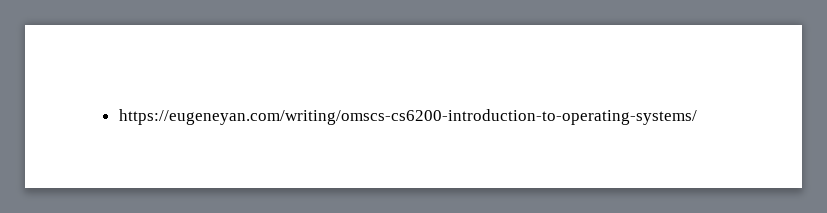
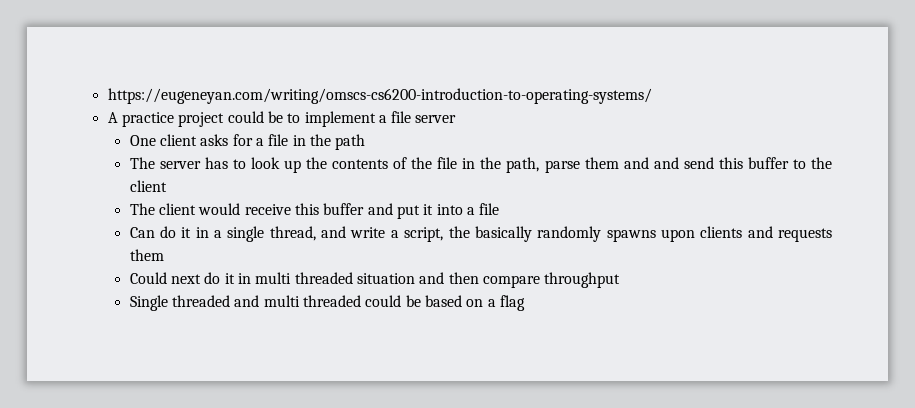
(697, 117) none -> [107,111,457,127] [129,134,366,150] [129,157,832,173] [129,180,167,192] [129,203,500,219] [129,226,832,242] [129,249,164,261] [129,272,621,288] [129,295,525,311] // A practice project could be to implement a file server // One client asks for a file in the path // The server has to look up the contents of the file in the path, parse them and and send this buffer to the client // The client would receive this buffer and put it into a file // Can do it in a single thread, and write a script, the basically randomly spawns upon clients and requests them // Could next do it in multi threaded situation and then compare throughput // Single threaded and multi threaded could be based on a flag

